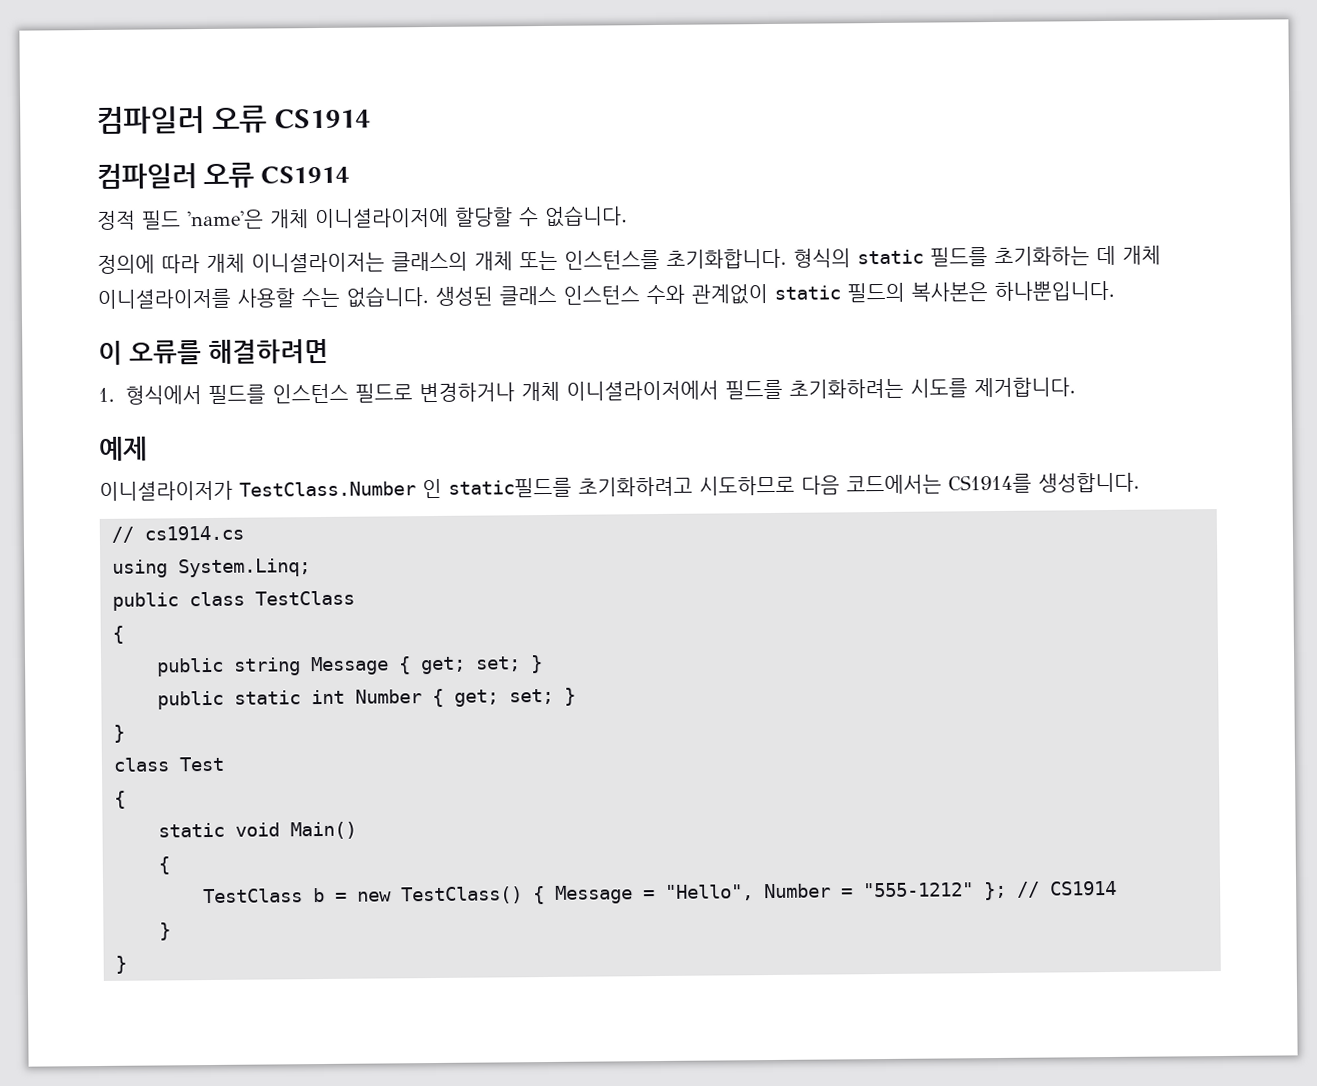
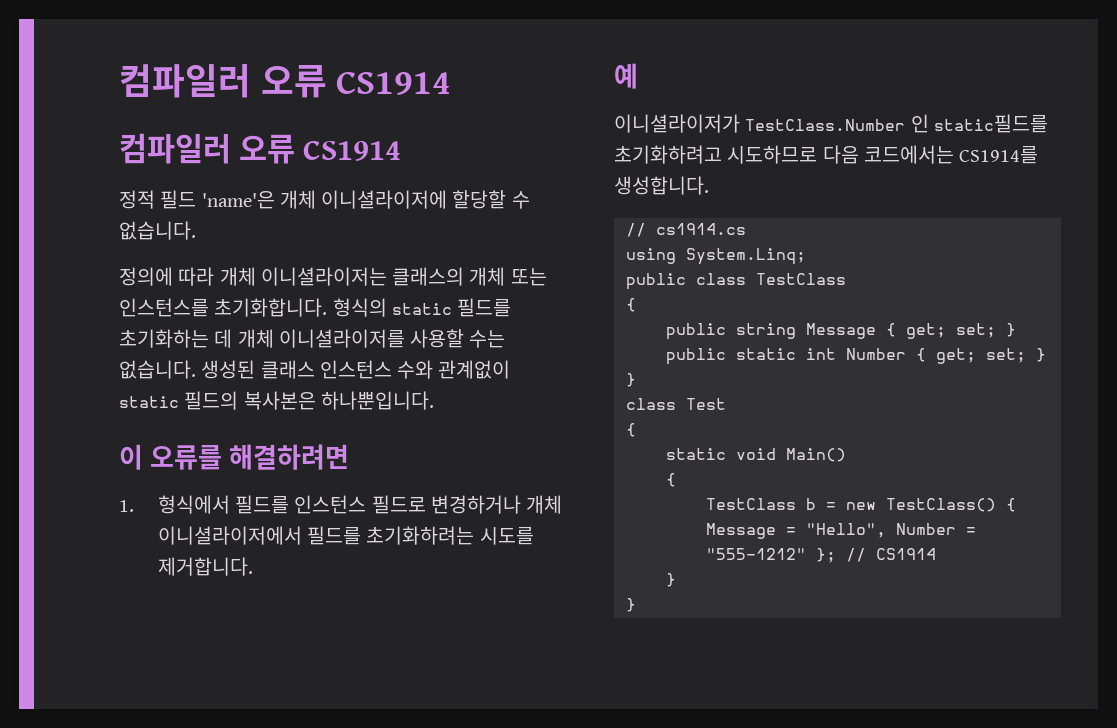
[99,436,148,461] 예제 -> [614,63,638,89] 예

